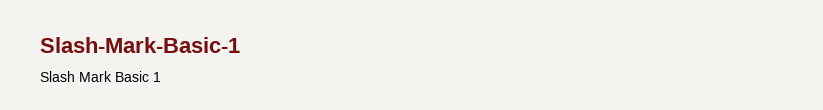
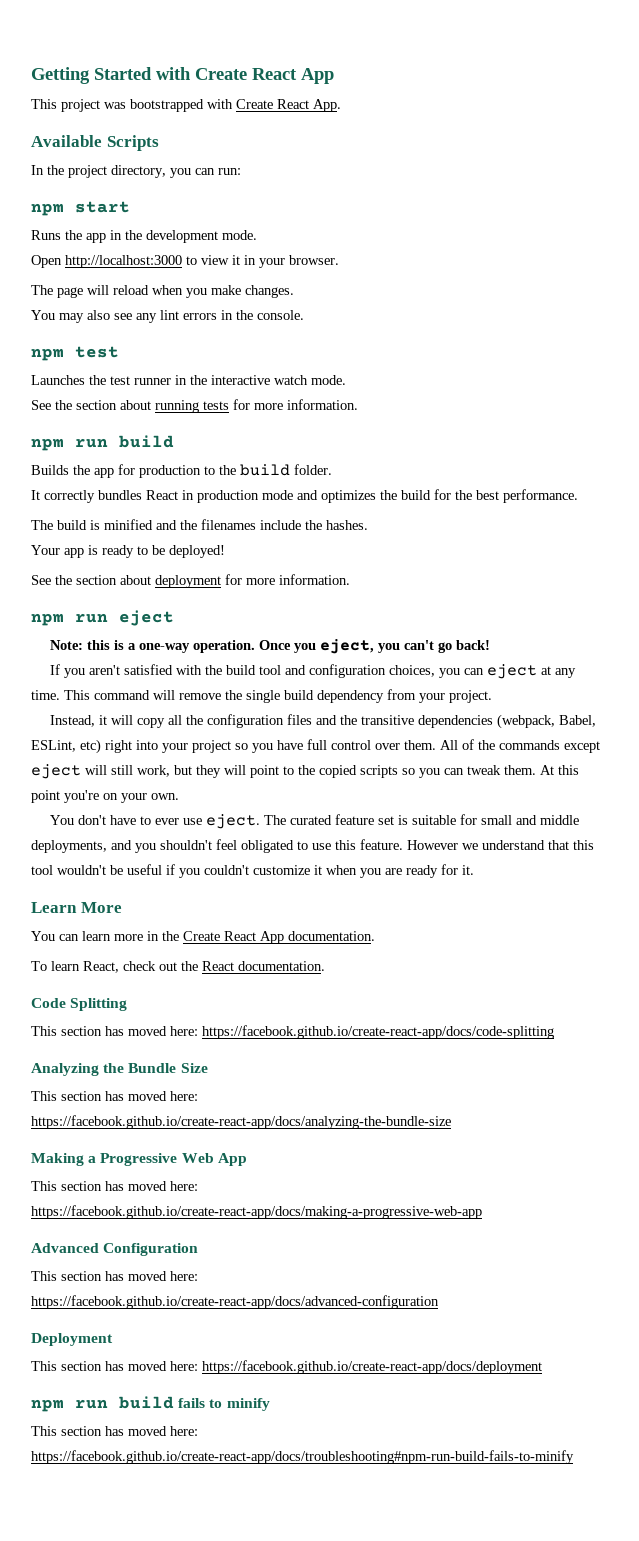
[40,37,240,53] [40,71,161,82] Slash-Mark-Basic-1 // Slash Mark Basic 1 -> [31,67,334,84] [31,99,341,112] [31,135,159,151] [31,165,241,178] [31,201,130,216] [31,230,257,243] [31,255,339,268] [31,285,294,298] [31,310,304,323] [31,346,119,361] [31,375,346,385] [31,399,358,413] [31,435,174,451] [31,464,332,478] [31,489,578,503] [31,519,368,530] [31,545,225,558] [31,574,350,588] [31,610,174,626] [50,639,491,654] [50,664,577,679] [31,689,492,703] [50,714,597,729] [31,739,600,754] [31,764,579,779] [31,790,179,803] [50,814,580,829] [31,839,594,853] [31,864,474,878] [31,902,122,913] [31,931,375,944] [31,961,325,973] [31,998,128,1011] [31,1025,554,1039] [31,1063,208,1076] [31,1091,198,1101] [31,1115,451,1129] [31,1153,247,1166] [31,1181,198,1191] [31,1205,482,1219] [31,1243,199,1256] [31,1271,198,1281] [31,1295,439,1309] [31,1333,113,1346] [31,1360,542,1374] [31,1396,270,1412] [31,1426,198,1436] [31,1450,574,1464] Getting Started with Create React App // This project was bootstrapped with Create React App. // Available Scripts // In the project directory, you can run: // npm start // Runs the app in the development mode. // Open http://localhost:3000 to view it in your browser. // The page will reload when you make changes. // You may also see any lint errors in the console. // npm test // Launches the test runner in the interactive watch mode. // See the section about running tests for more information. // npm run build // Builds the app for production to the build folder. // It correctly bundles React in production mode and optimizes the build for the best performance. // The build is minified and the filenames include the hashes. // Your app is ready to be deployed! // See the section about deployment for more information. // npm run eject // Note: this is a one-way operation. Once you eject, you can't go back! // If you aren't satisfied with the build tool and configuration choices, you can eject at any time. This command will remove the single build dependency from your project. // Instead, it will copy all the configuration files and the transitive dependencies (webpack, Babel, ESLint, etc) right into your project so you have full control over them. All of the commands except eject will still work, but they will point to the copied scripts so you can tweak them. At this point you're on your own. // You don't have to ever use eject. The curated feature set is suitable for small and middle deployments, and you shouldn't feel obligated to use this feature. However we understand that this tool wouldn't be useful if you couldn't customize it when you are ready for it. // Learn More // You can learn more in the Create React App documentation. // To learn React, check out the React documentation. // Code Splitting // This section has moved here: https://facebook.github.io/create-react-app/docs/code-splitting // Analyzing the Bundle Size // This section has moved here: https://facebook.github.io/create-react-app/docs/analyzing-the-bundle-size // Making a Progressive Web App // This section has moved here: https://facebook.github.io/create-react-app/docs/making-a-progressive-web-app // Advanced Configuration // This section has moved here: https://facebook.github.io/create-react-app/docs/advanced-configuration // Deployment // This section has moved here: https://facebook.github.io/create-react-app/docs/deployment // npm run build fails to minify // This section has moved here: https://facebook.github.io/create-react-app/docs/troubleshooting#npm-run-build-fails-to-minify

